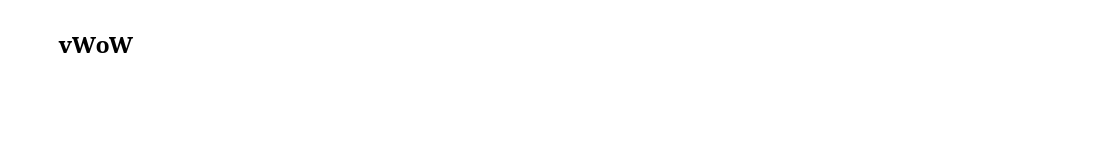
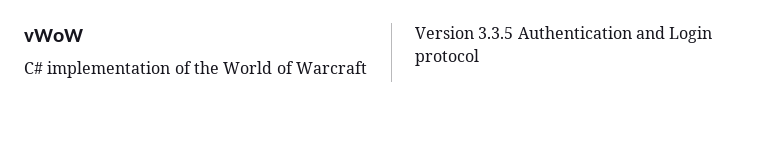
(134, 45) none -> [24,61,367,78] [415,26,713,43] [415,49,479,66] // C# implementation of the World of Warcraft Version 3.3.5 Authentication and Login protocol

